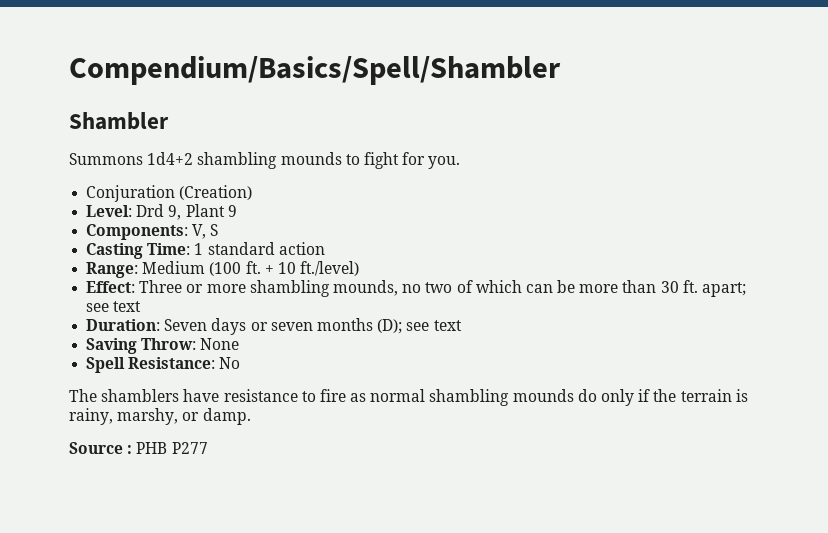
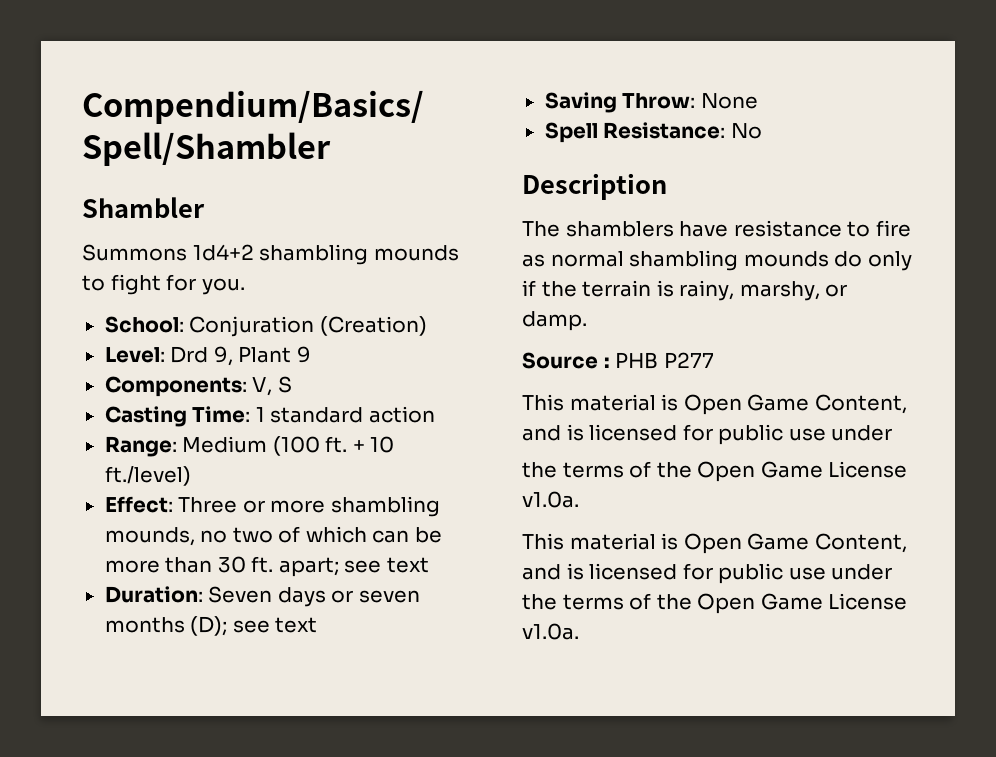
(461, 162) none -> [104,316,184,333] School:
(241, 363) none -> [522,173,667,200] // Description
(208, 448) none -> [522,394,907,415] [522,424,893,445] [522,461,908,482] [522,491,579,508] [522,533,907,554] [522,563,893,584] [522,593,908,614] [522,623,579,640] // This material is Open Game Content, and is licensed for public use under // the terms of the Open Game License v1.0a. // This material is Open Game Content, and is licensed for public use under the terms of the Open Game License v1.0a.

